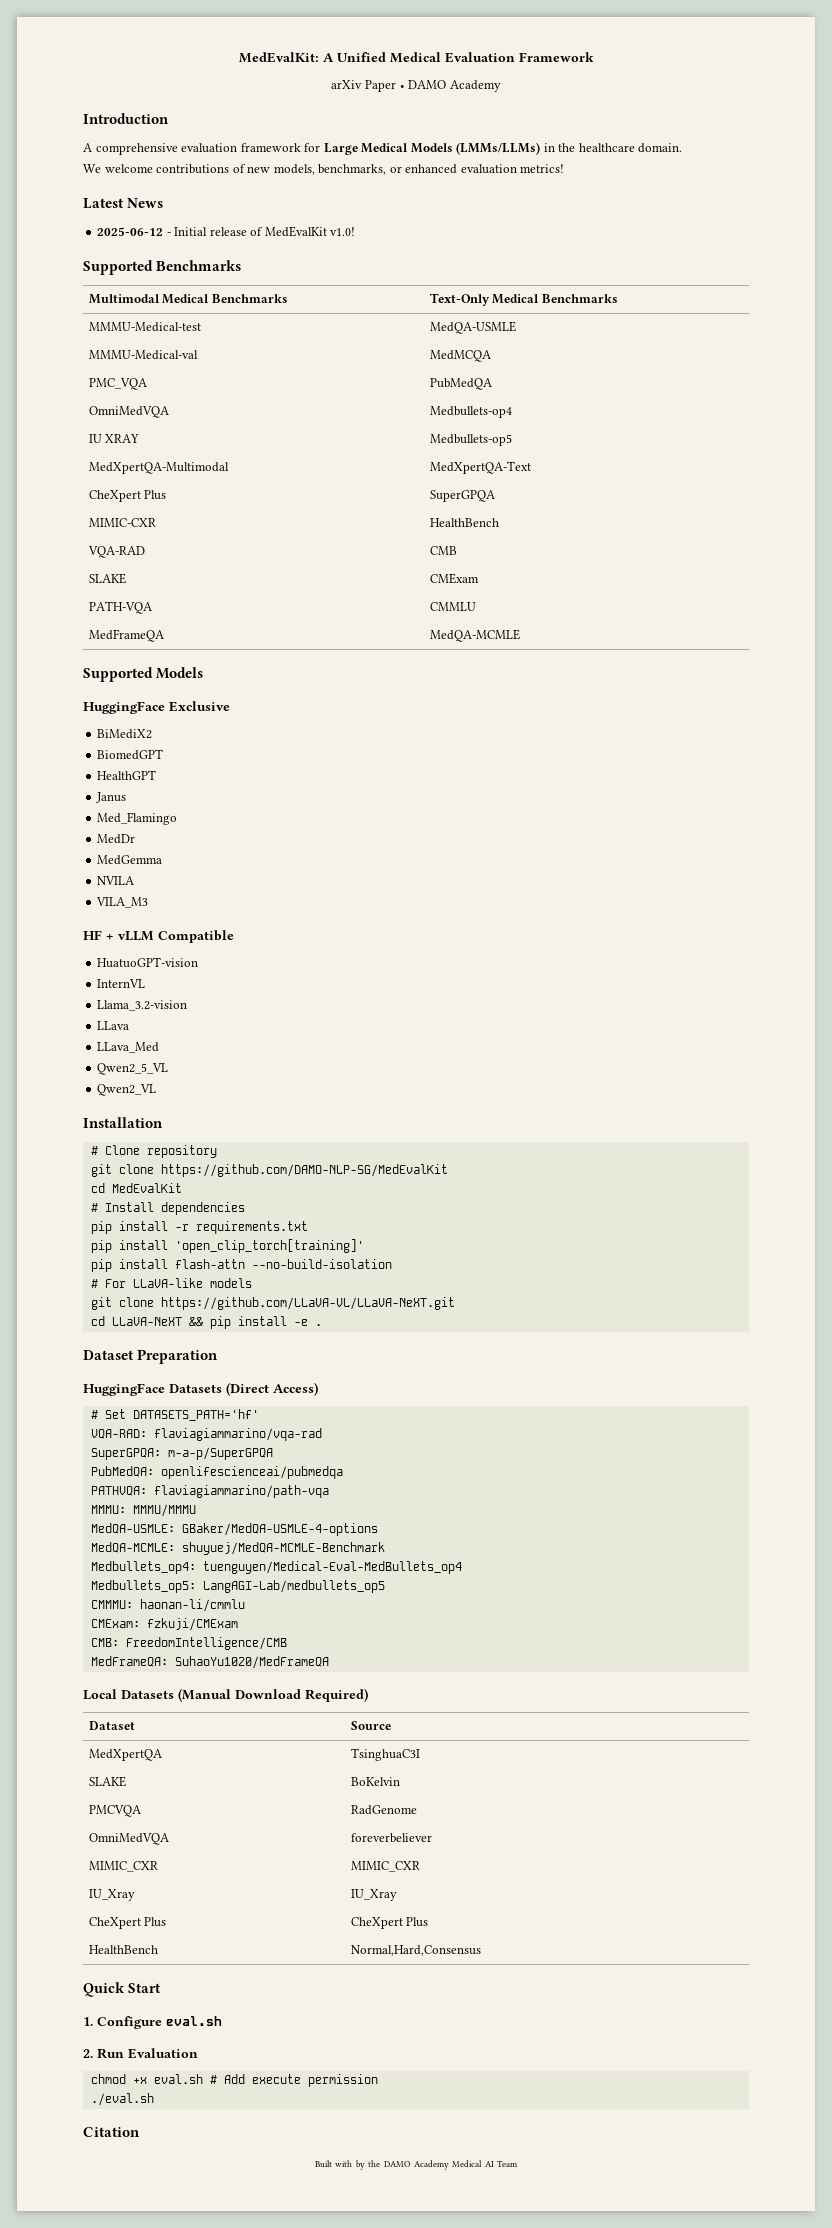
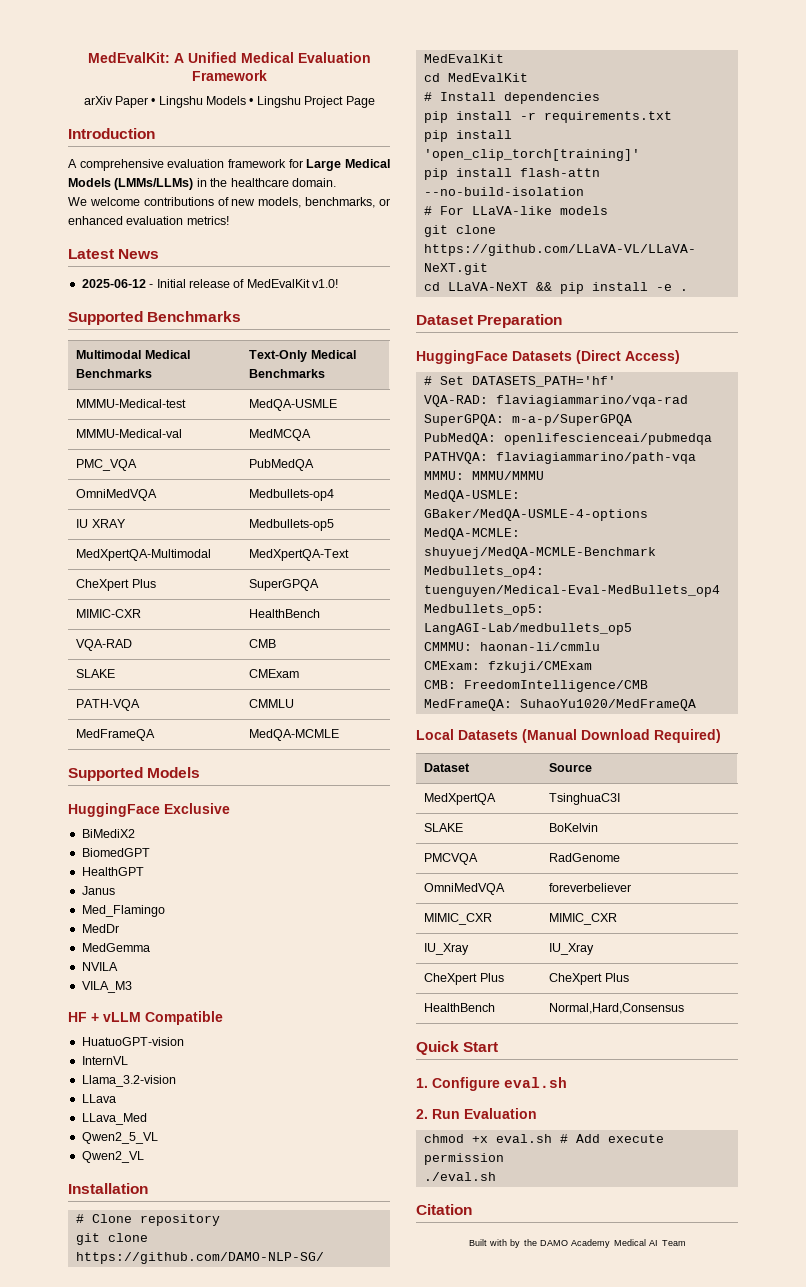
[408,80,501,92] DAMO Academy -> [158,96,375,108] Lingshu Models • Lingshu Project Page

